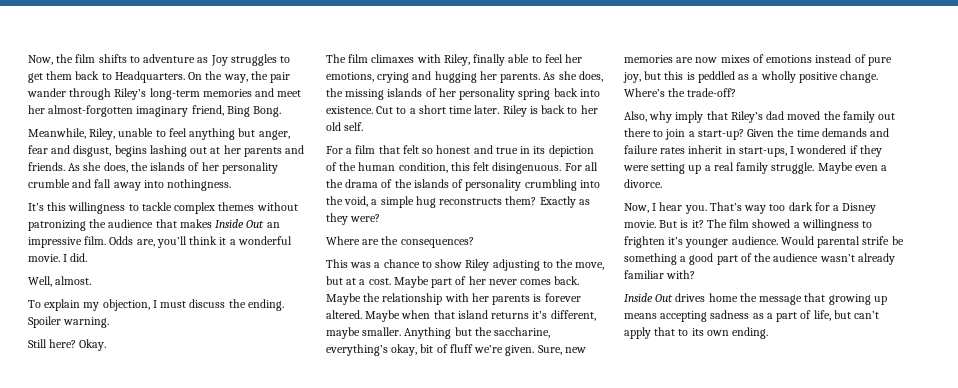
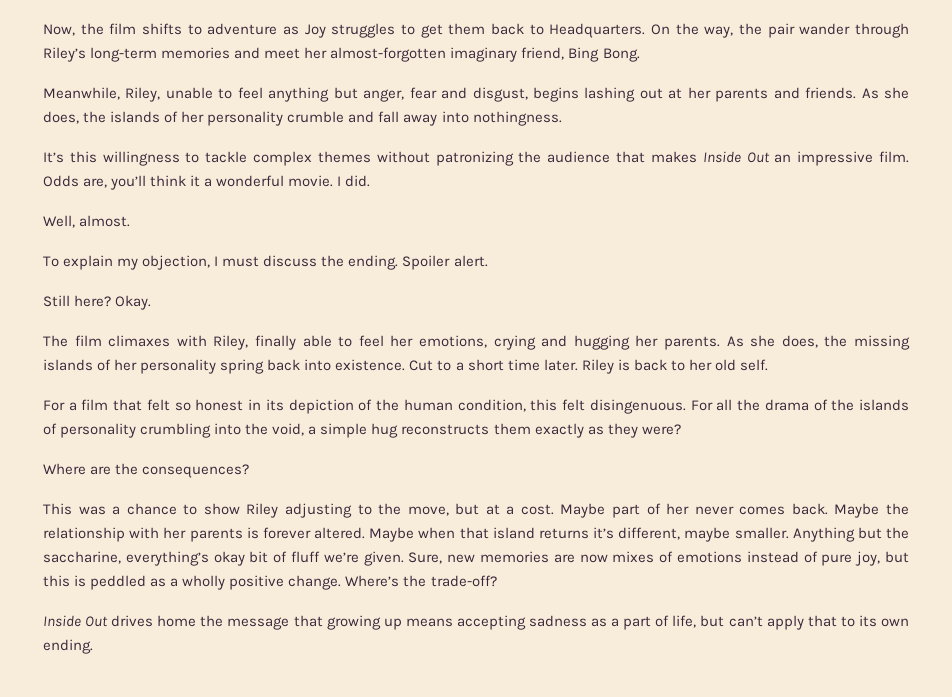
[63,317,110,328] warning. -> [453,255,488,267] alert.
[473,145,518,154] and true -> (244, 405) none
[505,196,576,208] them? Exactly -> [493,423,584,438] them exactly
[391,344,418,356] okay, -> [213,551,245,566] okay
[624,111,896,123] [624,128,890,140] [624,145,882,157] [623,162,888,174] [624,179,662,188] [624,202,877,214] [624,219,873,231] [624,236,904,248] [624,253,895,265] [624,270,696,279] // Also, why imply that Riley’s dad moved the family out there to join a start-up? Given the time demands and failure rates inherit in start-ups, I wondered if they were setting up a real family struggle. Maybe even a divorce. // Now, I hear you. That’s way too dark for a Disney movie. But is it? The film showed a willingness to frighten it’s younger audience. Would parental strife be something a good part of the audience wasn’t already familiar with? -> (497, 581) none

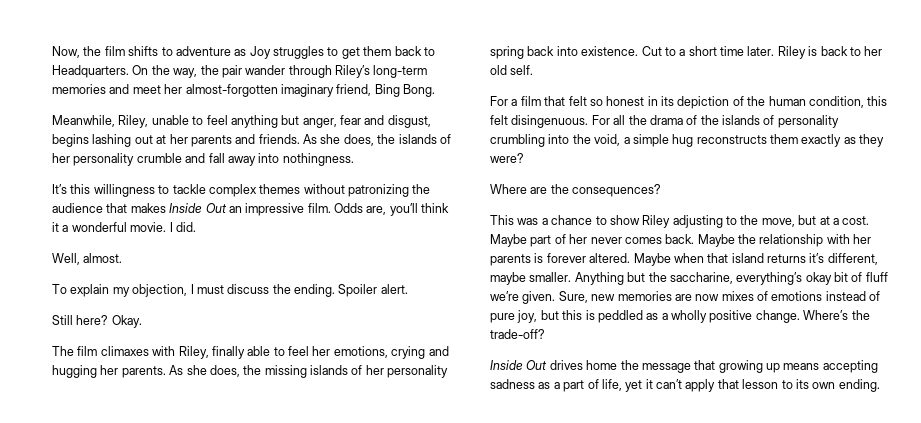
[700,615,725,627] but -> [625,379,653,392] yet it
(837, 621) none -> [742,379,779,389] lesson

